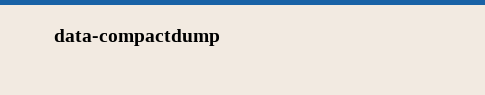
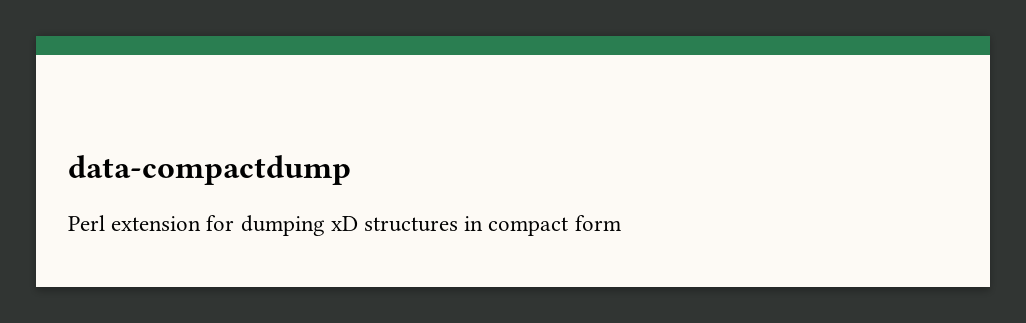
(220, 37) none -> [68,215,621,236] // Perl extension for dumping xD structures in compact form

